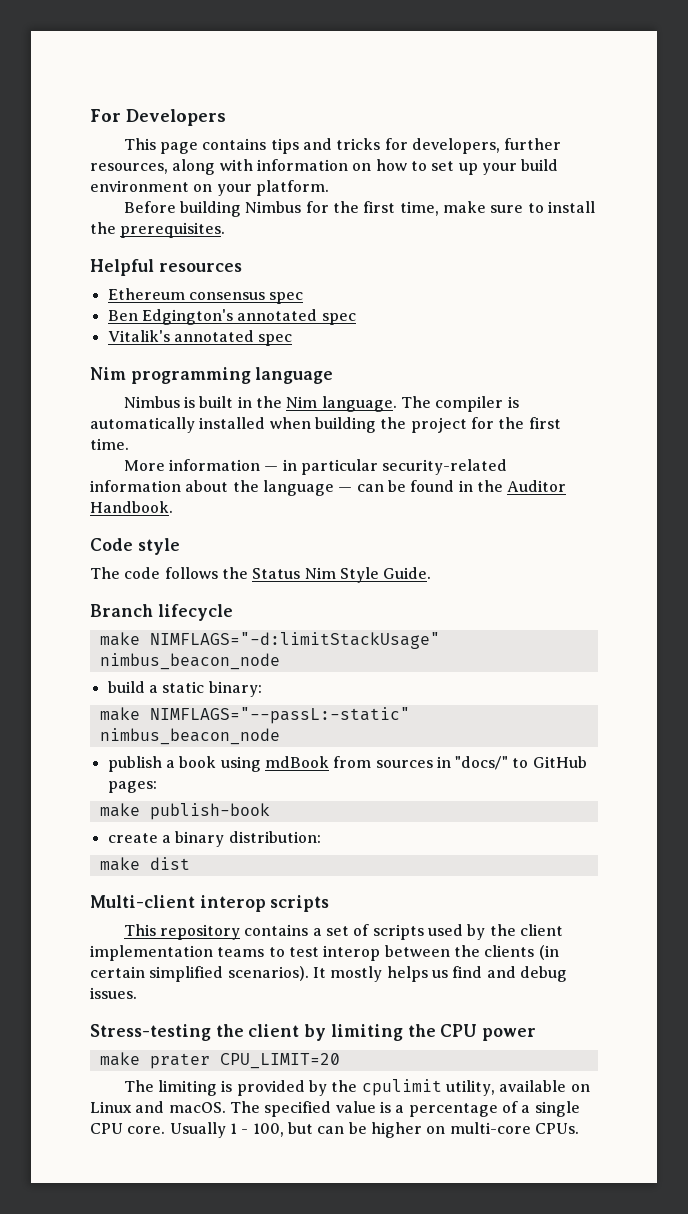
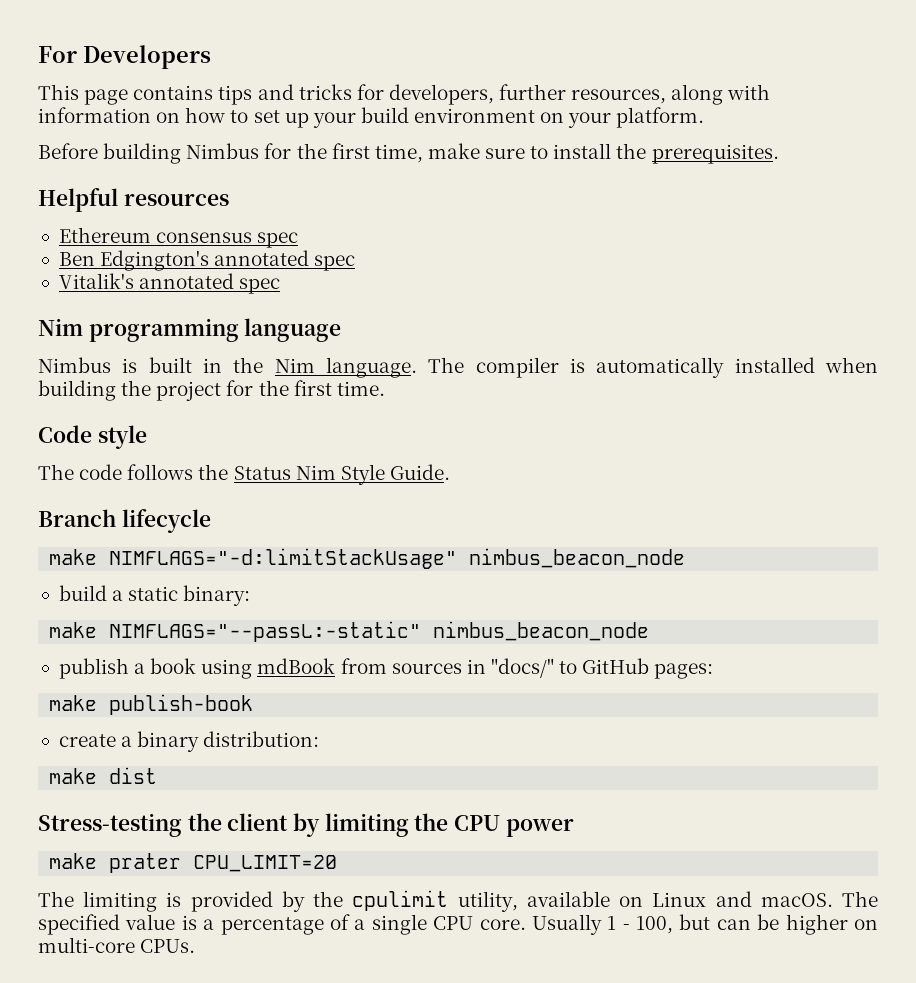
[123,459,508,475] [90,480,567,496] [90,501,173,513] // More information — in particular security-related information about the language — can be found in the Auditor Handbook. -> (385, 388) none
[90,895,330,912] [123,924,563,940] [90,945,559,961] [90,966,567,982] [90,987,137,999] // Multi-client interop scripts // This repository contains a set of scripts used by the client implementation teams to test interop between the clients (in certain simplified scenarios). It mostly helps us find and debug issues. -> (158, 775) none

